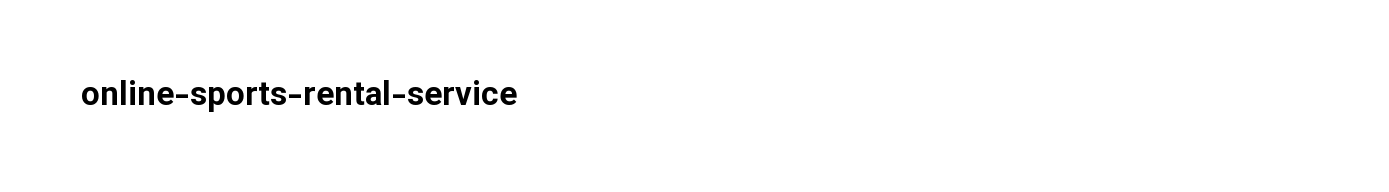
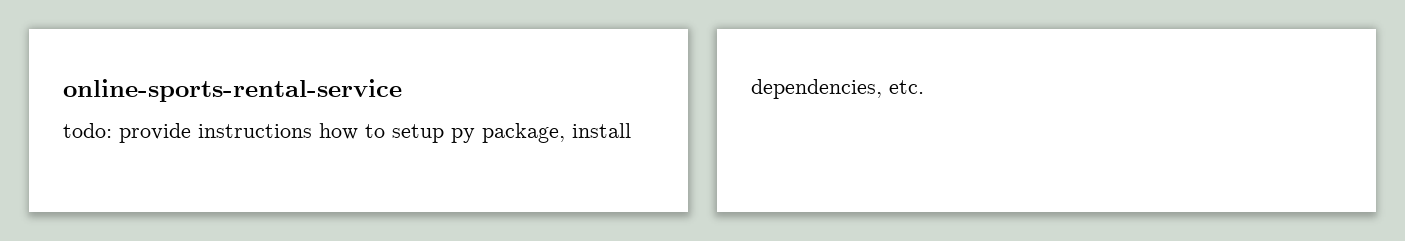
(517, 96) none -> [63,123,631,143] [751,79,924,99] // todo: provide instructions how to setup py package, install dependencies, etc.

